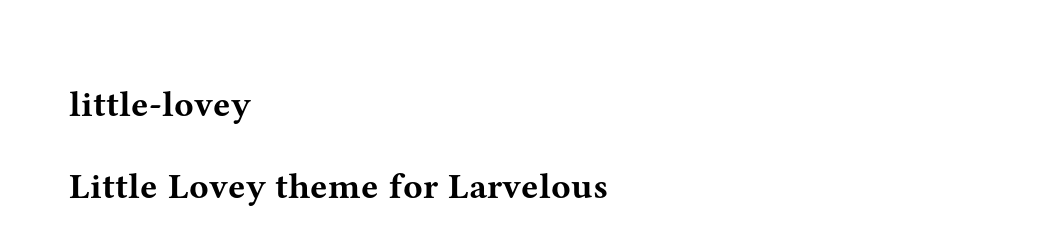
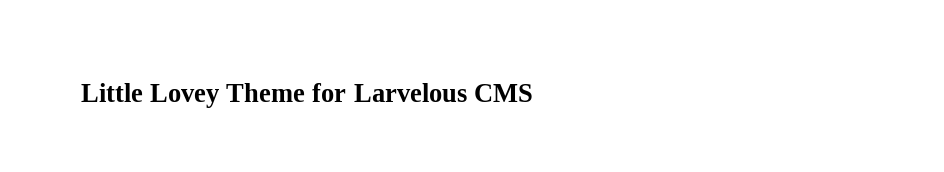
[69,91,251,124] little-lovey // -> (81, 92) none
[275,173,380,198] theme -> [226,83,306,102] Theme
(608, 186) none -> [473,84,533,102] CMS

